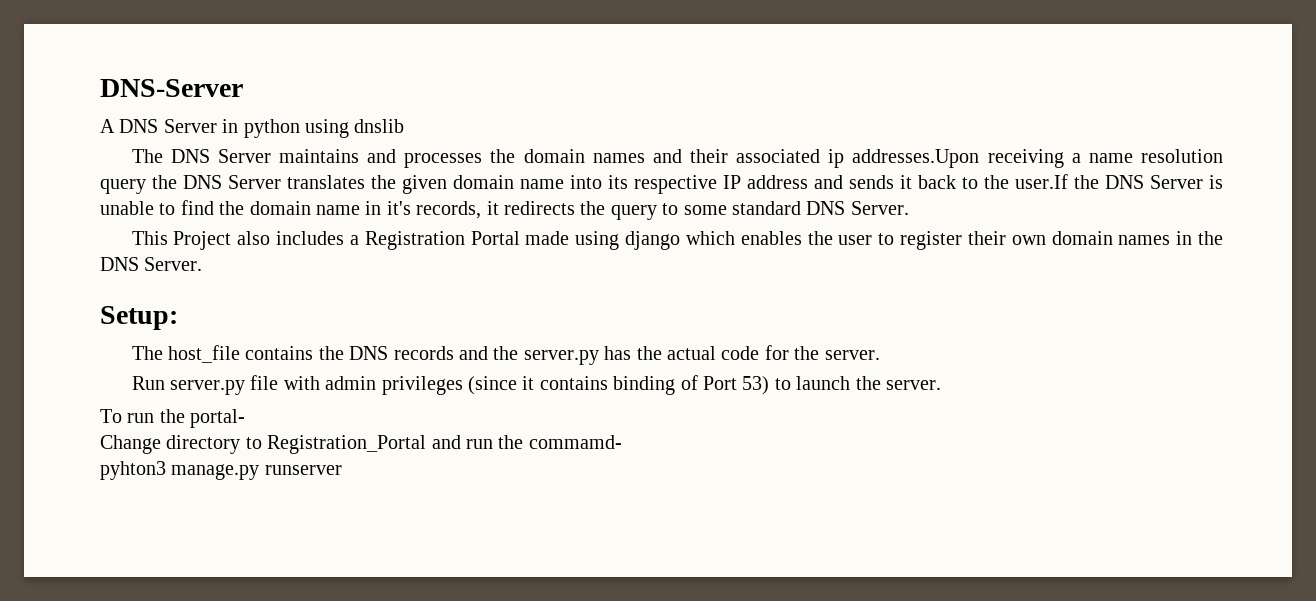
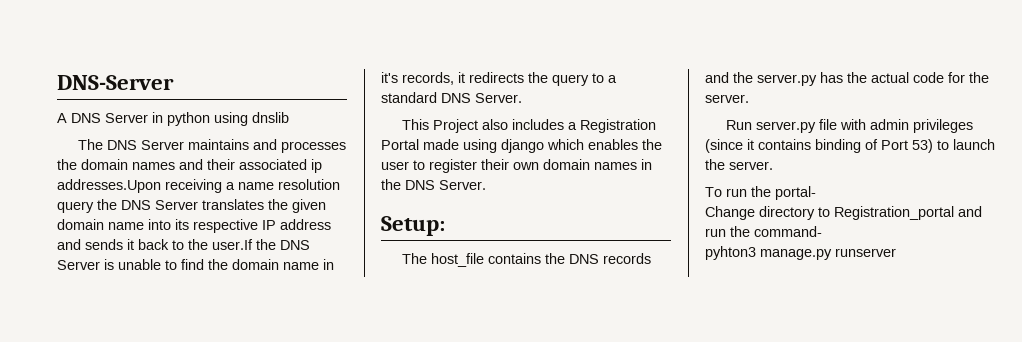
[683,205,727,215] some -> [608,75,617,83] a
[267,435,427,454] Registration_Portal -> [834,206,954,220] Registration_portal
[528,435,622,449] commamd- -> [754,226,822,237] command-

